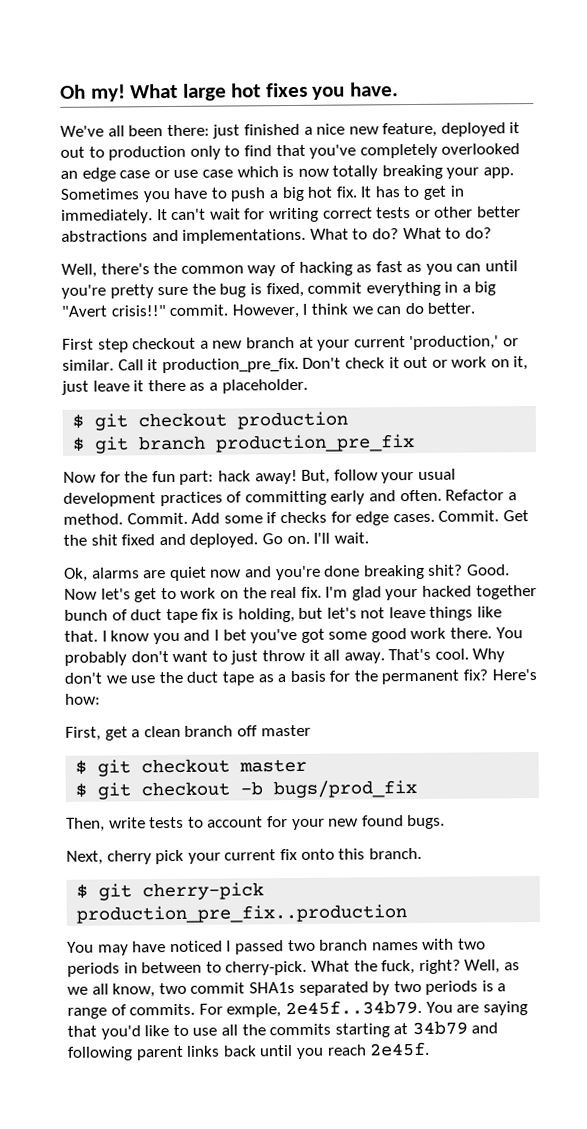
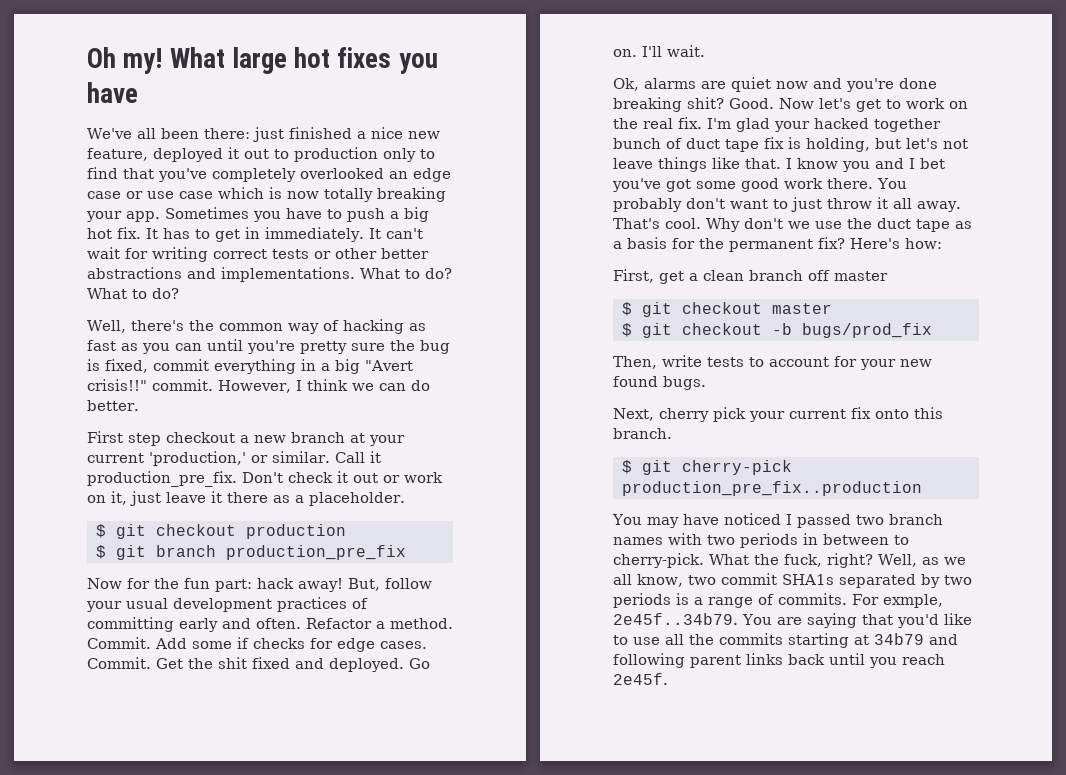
[349,82,399,97] have. -> [87,82,138,103] have

